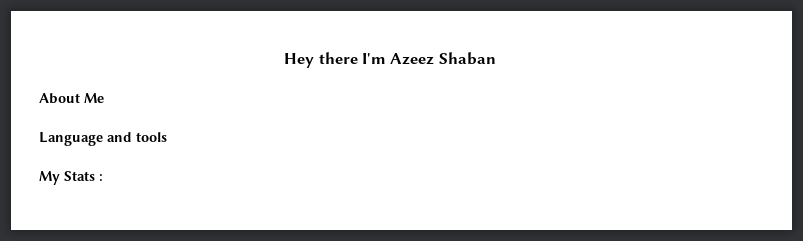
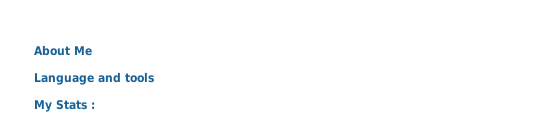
[284,52,496,68] Hey there I'm Azeez Shaban // -> (34, 50) none

